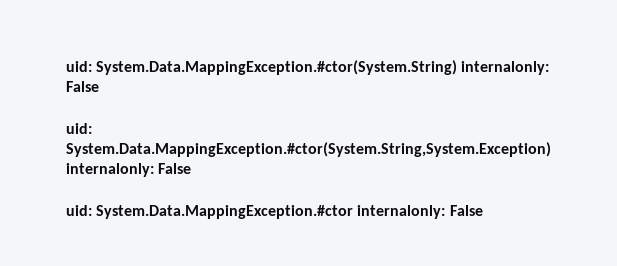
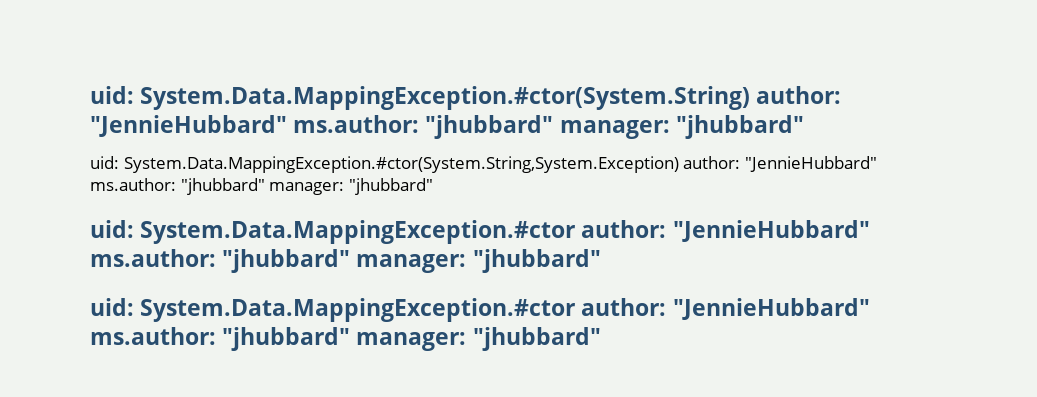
[461,61,550,75] [66,81,99,92] [66,123,92,134] [66,142,551,157] [66,163,192,177] [66,205,483,219] internalonly: False // uid: System.Data.MappingException.#ctor(System.String,System.Exception) internalonly: False // uid: System.Data.MappingException.#ctor internalonly: False -> [756,86,842,104] [90,115,804,139] [90,156,877,173] [90,178,433,195] [90,220,870,244] [90,249,601,273] [90,298,870,322] [90,327,601,351] author: "JennieHubbard" ms.author: "jhubbard" manager: "jhubbard" // uid: System.Data.MappingException.#ctor(System.String,System.Exception) author: "JennieHubbard" ms.author: "jhubbard" manager: "jhubbard" // uid: System.Data.MappingException.#ctor author: "JennieHubbard" ms.author: "jhubbard" manager: "jhubbard" // uid: System.Data.MappingException.#ctor author: "JennieHubbard" ms.author: "jhubbard" manager: "jhubbard"

